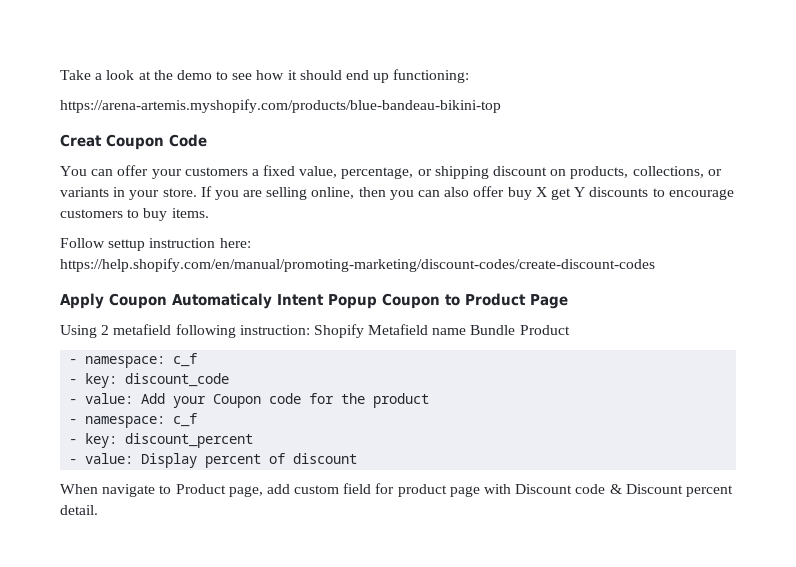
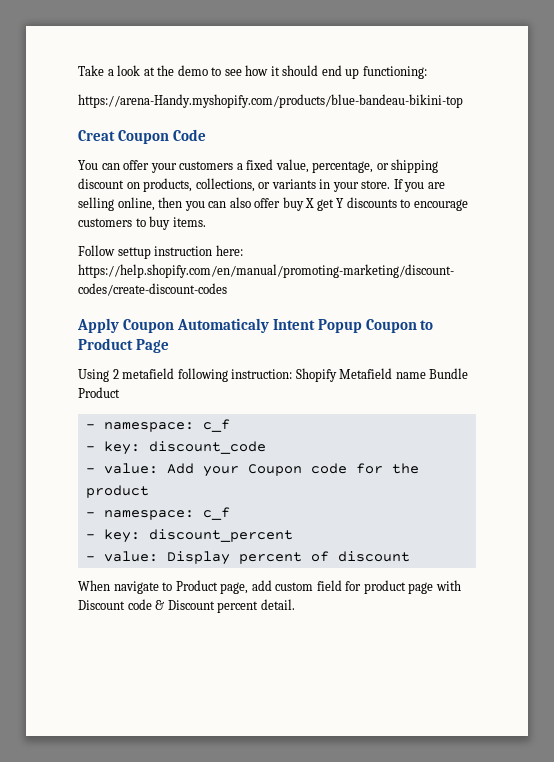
[60,99,501,113] https://arena-artemis.myshopify.com/products/blue-bandeau-bikini-top -> [78,94,463,108] https://arena-Handy.myshopify.com/products/blue-bandeau-bikini-top

